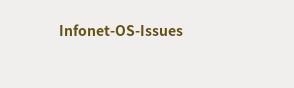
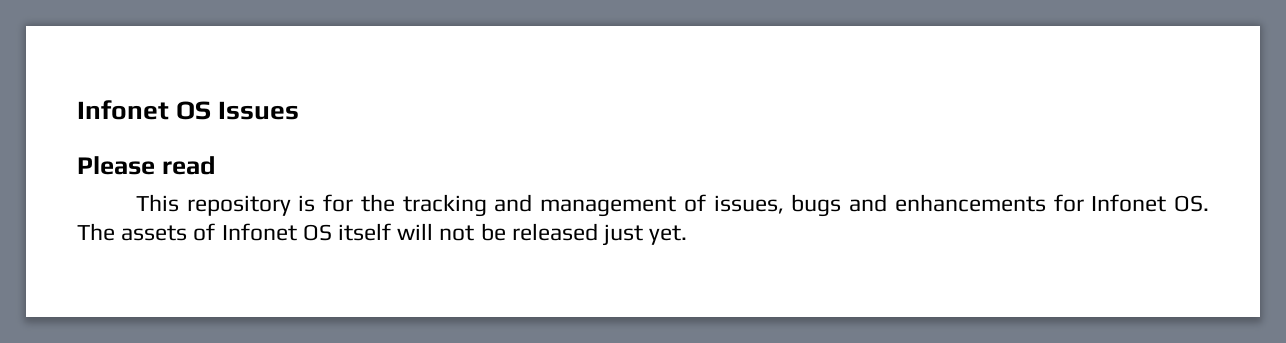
[59,24,183,36] Infonet-OS-Issues -> [77,100,300,120] [77,156,216,175] [135,194,1209,217] [77,223,688,246] Infonet OS Issues // Please read // This repository is for the tracking and management of issues, bugs and enhancements for Infonet OS. The assets of Infonet OS itself will not be released just yet.

